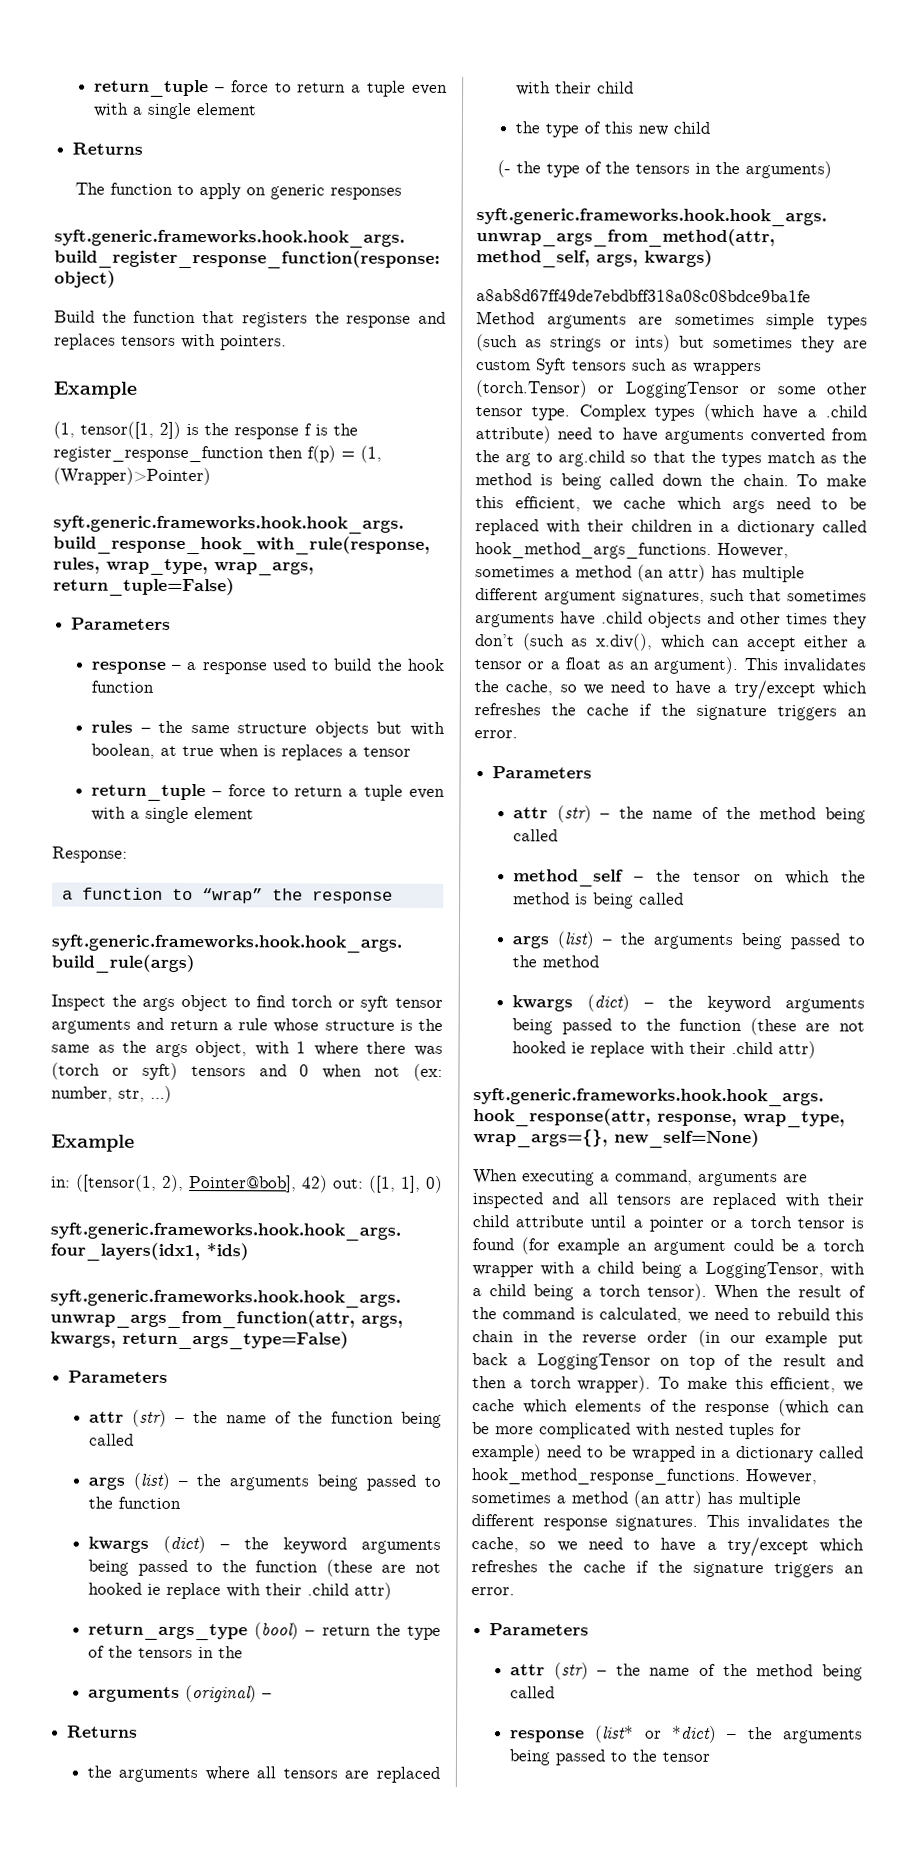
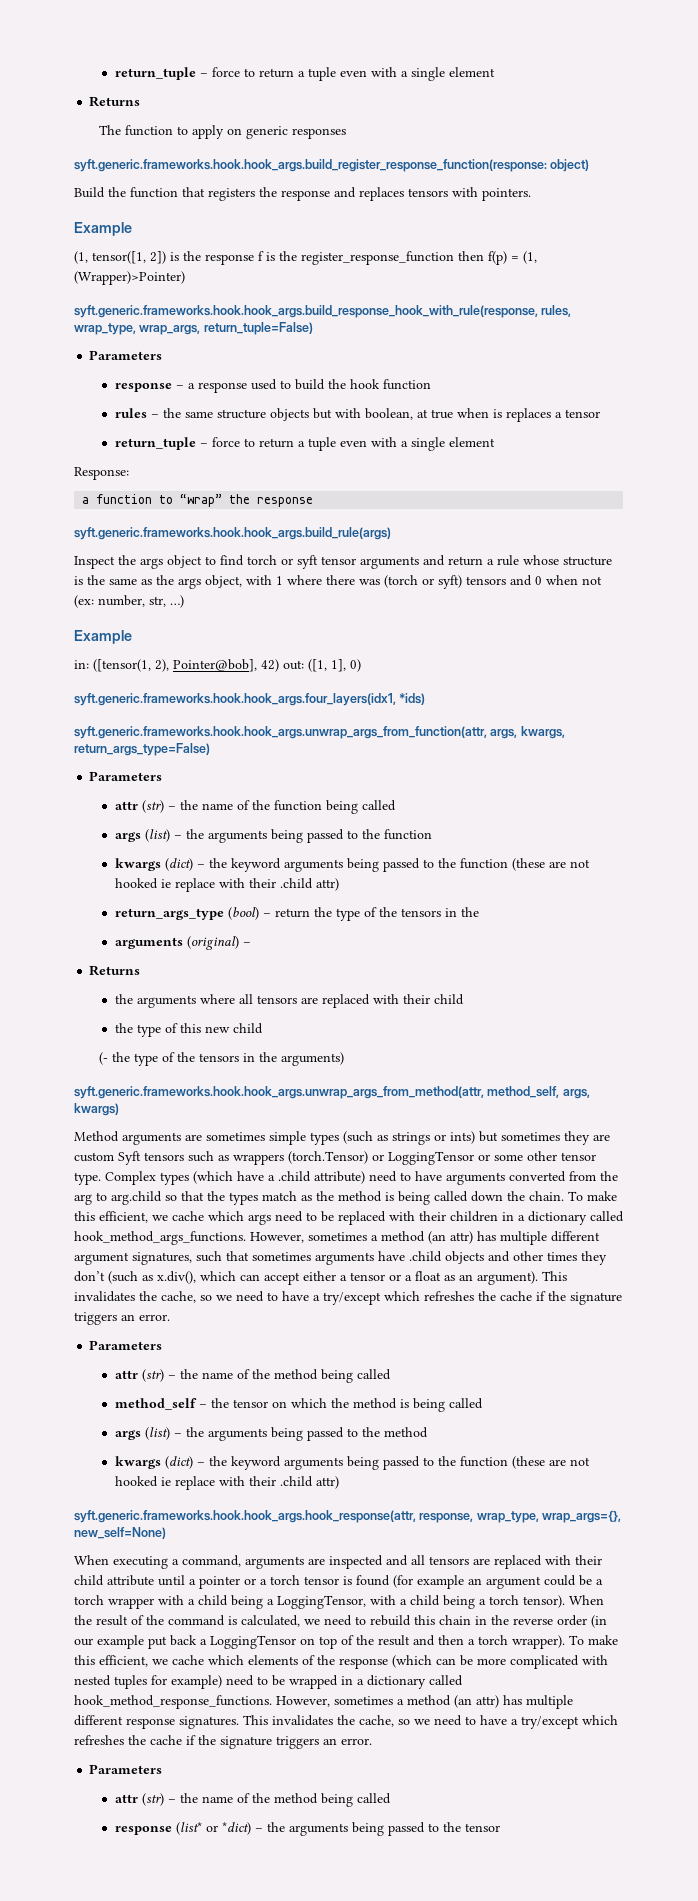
[476,289,811,303] a8ab8d67ff49de7ebdbff318a08c08bdce9ba1fe -> (119, 1109) none

